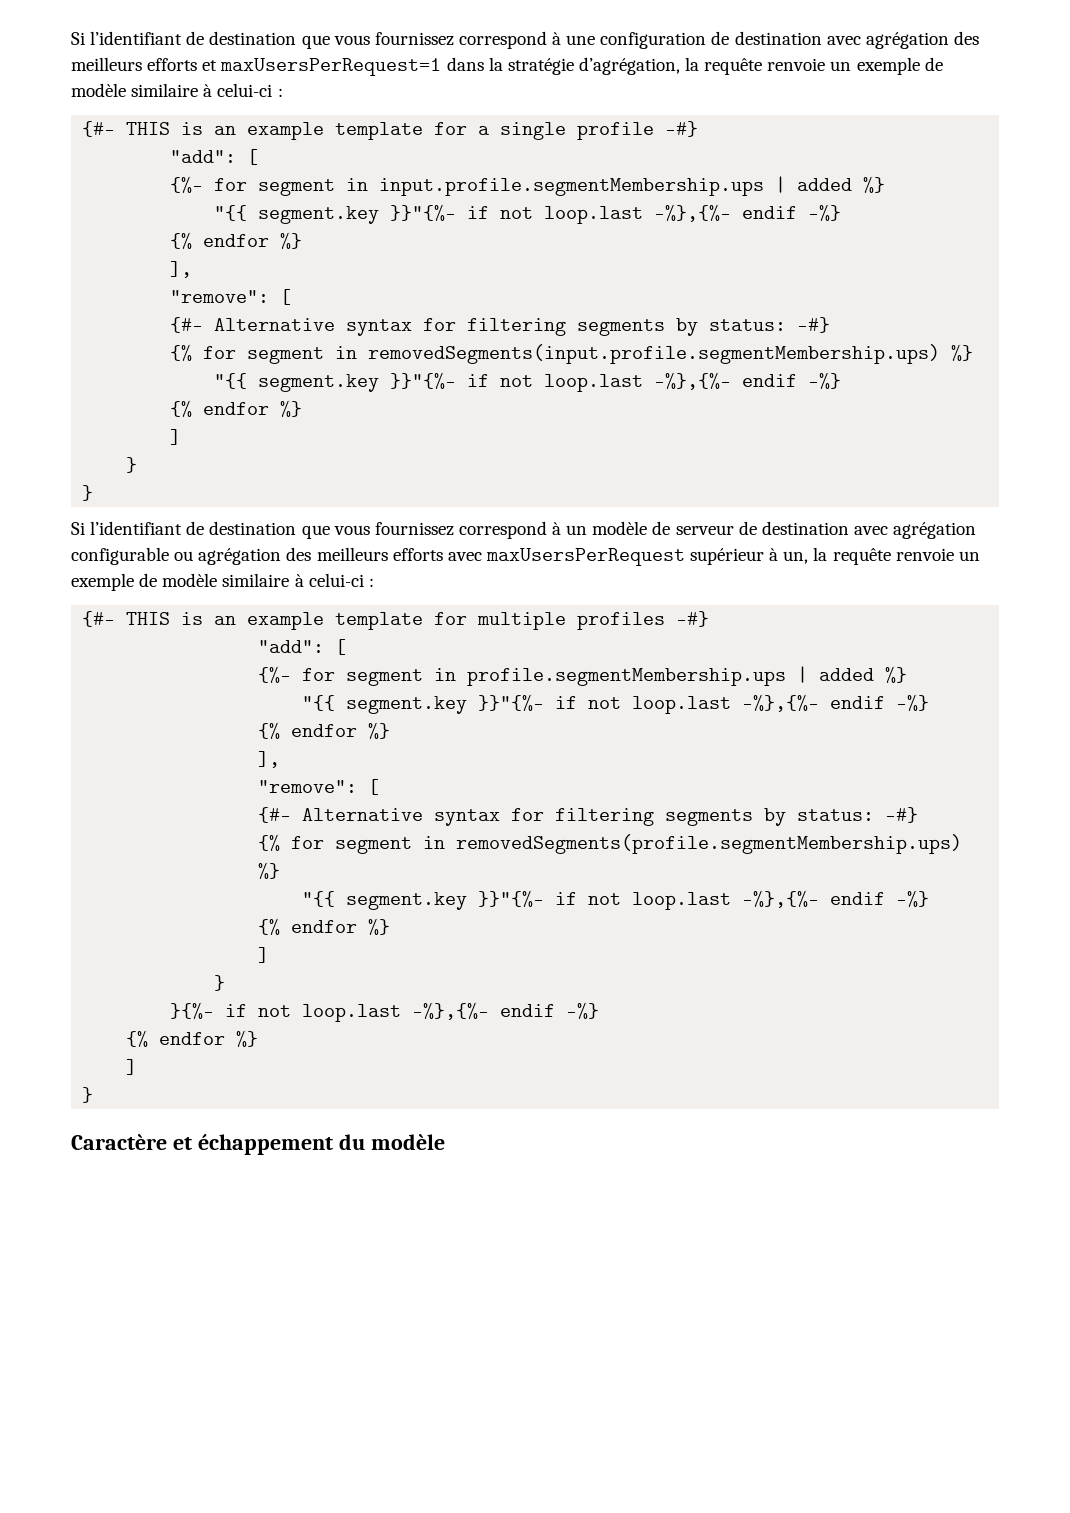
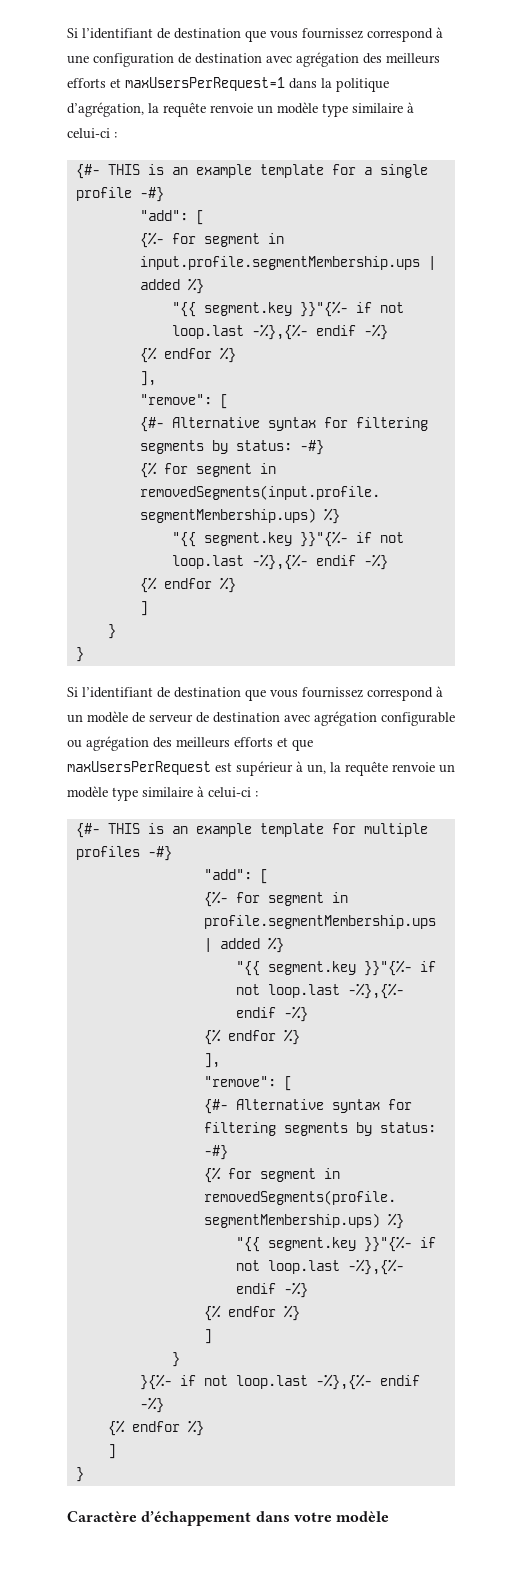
[507,58,574,75] stratégie -> [336,78,389,92] politique
[856,57,943,75] [71,83,126,97] exemple de modèle -> [277,102,348,117] modèle type
[447,548,685,566] avec maxUsersPerRequest -> [277,737,313,751] [67,761,232,775] et que maxUsersPerRequest est
[71,573,218,591] exemple de modèle -> [67,786,138,801] modèle type
[172,1134,365,1155] et échappement du -> [141,1511,332,1526] d’échappement dans votre

